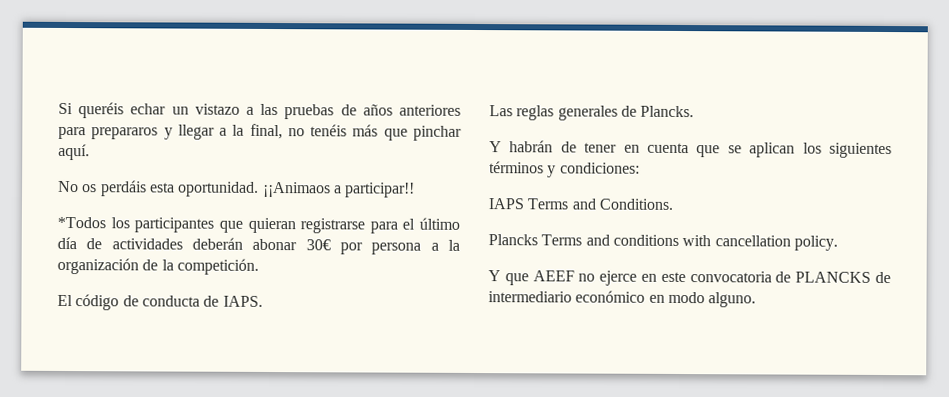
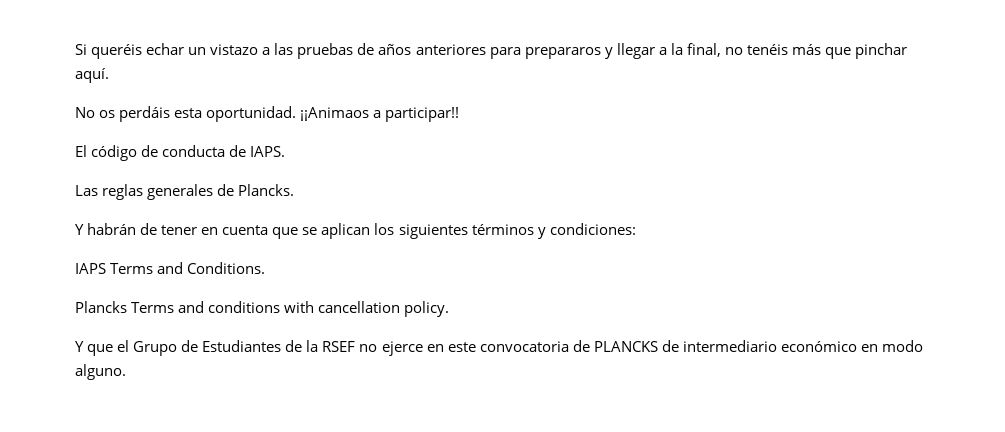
[57,216,460,234] [57,236,460,255] [57,257,259,275] // *Todos los participantes que quieran registrarse para el último día de actividades deberán abonar 30€ por persona a la organización de la competición. -> (460, 114) none
[532,270,575,282] AEEF -> [117,340,356,356] el Grupo de Estudiantes de la RSEF

